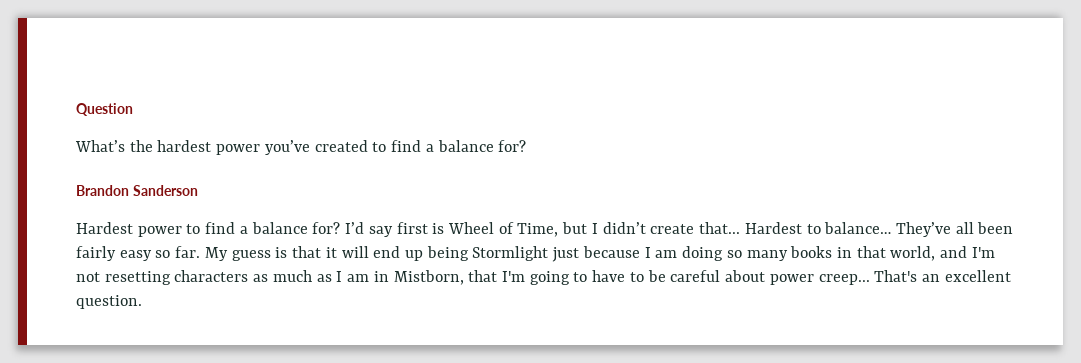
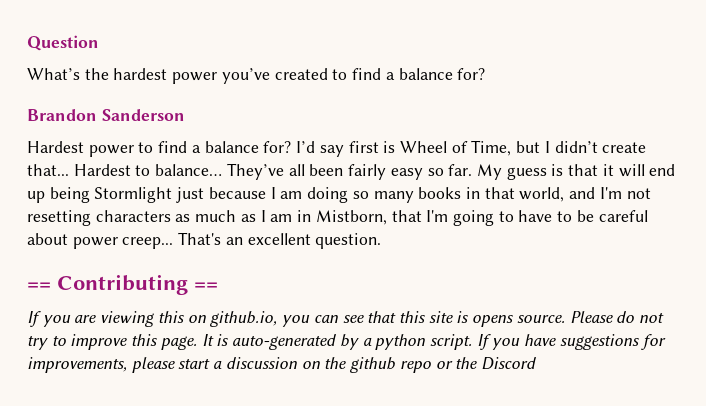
(142, 302) none -> [27,274,218,295] [27,311,665,327] [27,334,666,350] [27,357,537,373] // == Contributing == // If you are viewing this on github.io, you can see that this site is opens source. Please do not try to improve this page. It is auto-generated by a python script. If you have suggestions for improvements, please start a discussion on the github repo or the Discord

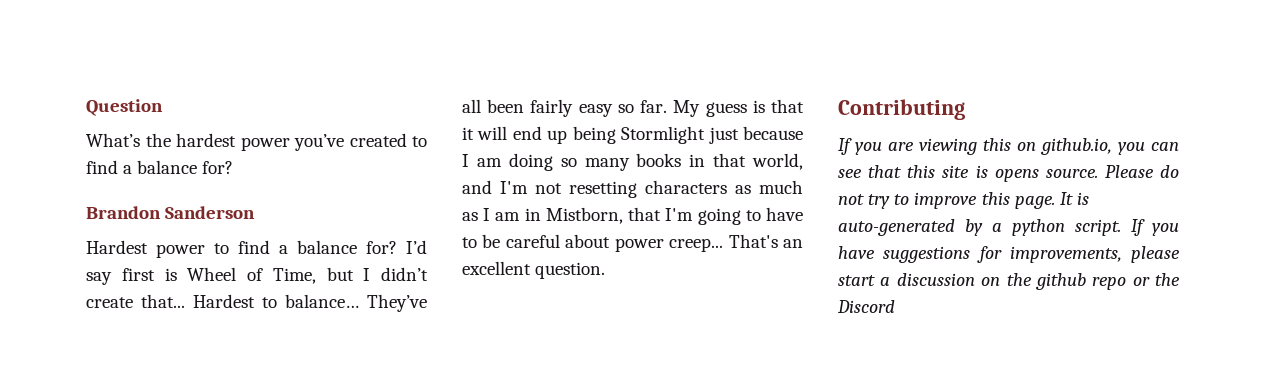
[27,282,51,290] == -> (606, 270) none
[194,282,218,290] == -> (965, 109) none

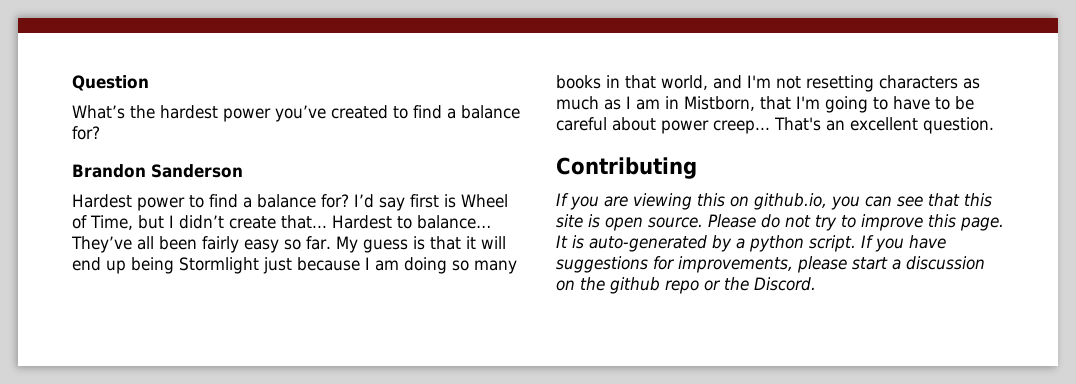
[994,169,1039,182] opens -> [605,217,643,231] open
[837,300,895,313] Discord -> [754,277,816,291] Discord.

